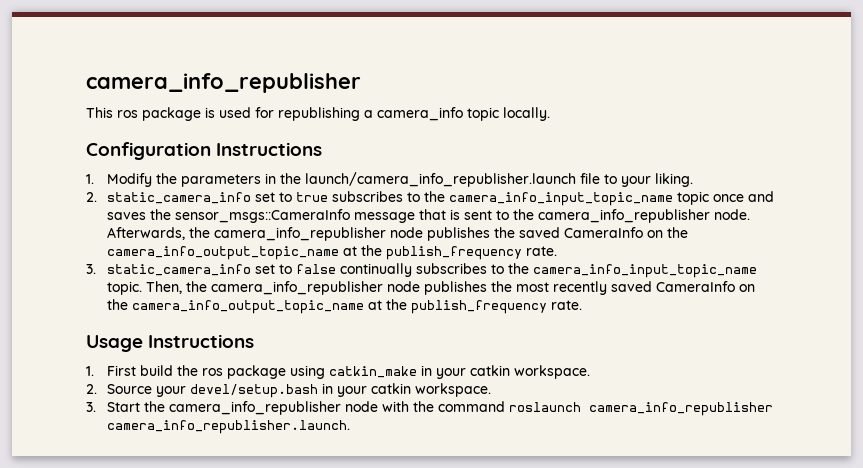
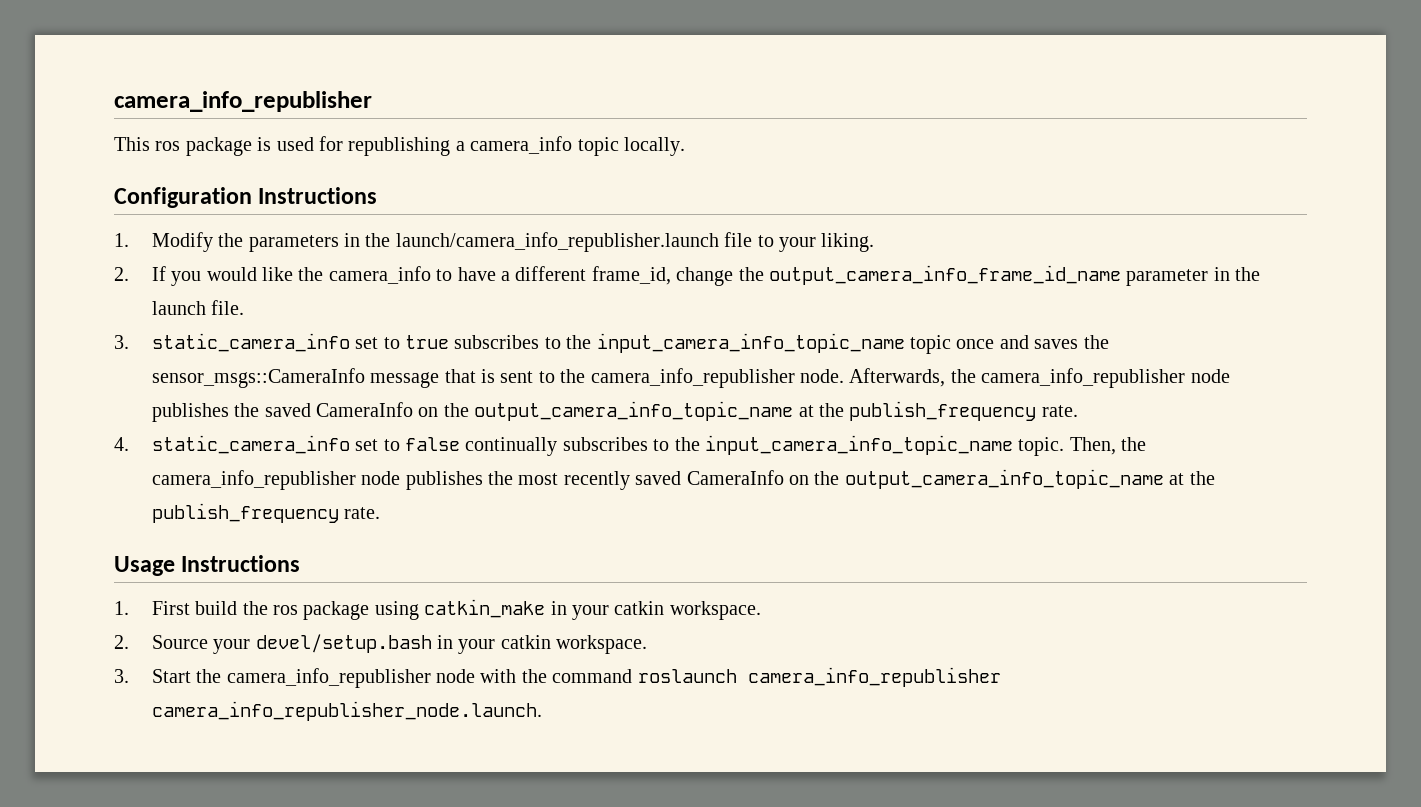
(97, 197) none -> [151,265,1261,286] [151,300,245,315] [114,335,129,349] If you would like the camera_info to have a different frame_id, change the output_camera_info_frame_id_name parameter in the launch file. // 3.
[449,192,674,206] camera_info_input_topic_name -> [596,333,905,353] input_camera_info_topic_name
[107,245,558,260] [86,264,96,274] camera_info_output_topic_name at the publish_frequency rate. // 3. -> [474,401,1078,421] [114,437,129,451] output_camera_info_topic_name at the publish_frequency rate. // 4.
[533,264,758,278] camera_info_input_topic_name -> [704,435,1013,455] input_camera_info_topic_name
[132,300,365,314] camera_info_output_topic_name -> [844,469,1164,489] output_camera_info_topic_name
[107,420,351,434] camera_info_republisher.launch. -> [151,701,542,721] camera_info_republisher_node.launch.

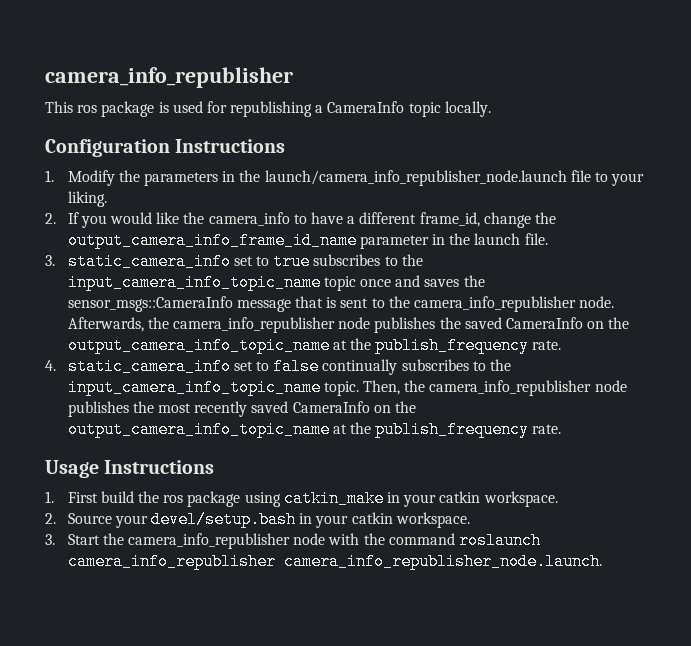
[470,136,573,154] camera_info -> [327,101,405,113] CameraInfo
[395,232,719,252] launch/camera_info_republisher.launch -> [264,170,567,186] launch/camera_info_republisher_node.launch

